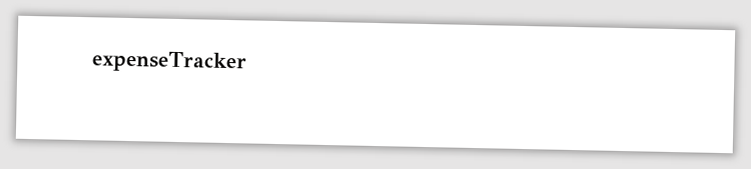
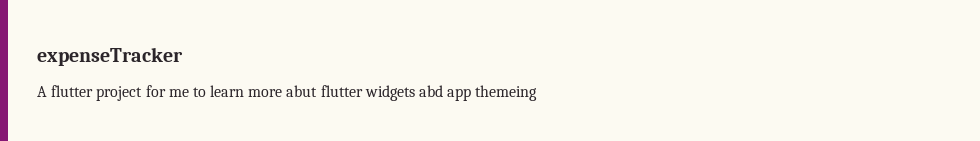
(247, 62) none -> [37,85,538,101] // A flutter project for me to learn more abut flutter widgets abd app themeing

